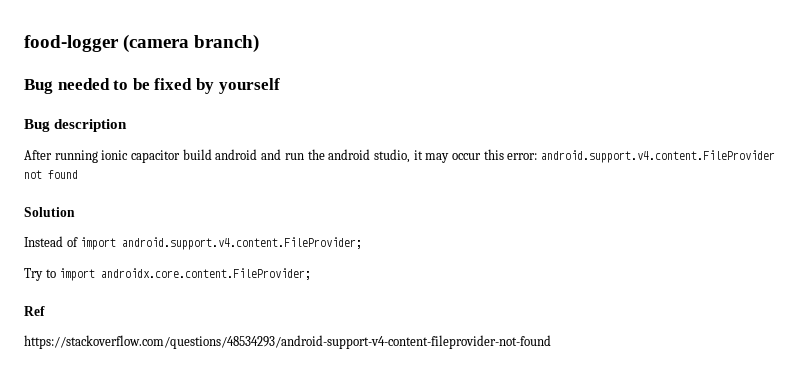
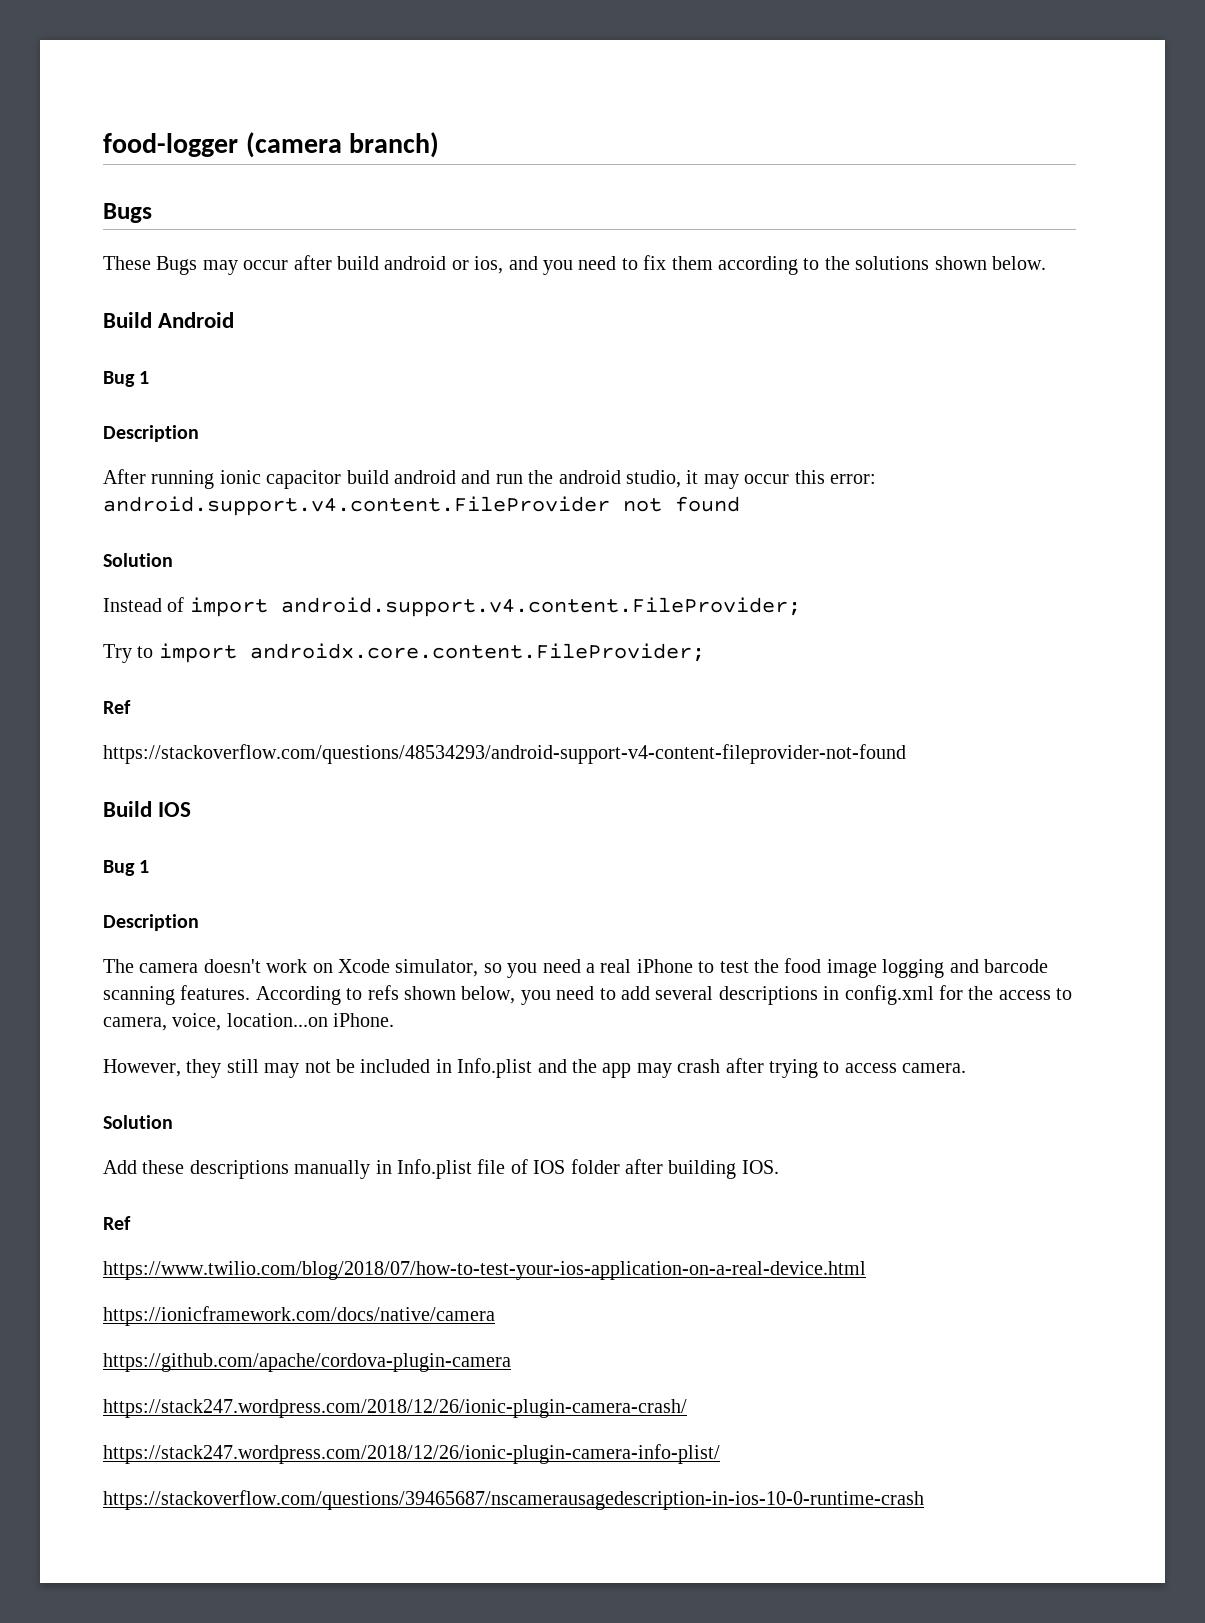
[24,78,280,94] [24,119,128,132] Bug needed to be fixed by yourself // Bug description -> [103,203,152,223] [103,255,1046,275] [103,312,235,328] [103,371,150,387] [103,425,199,442] Bugs // These Bugs may occur after build android or ios, and you need to fix them according to the solutions shown below. // Build Android // Bug 1 // Description
(551, 342) none -> [103,801,192,817] [103,860,150,876] [103,914,199,931] [103,958,1048,978] [103,985,1073,1005] [103,1013,395,1031] [103,1058,967,1078] [103,1115,173,1129] [103,1159,779,1179] [103,1216,131,1230] [103,1261,866,1280] [103,1306,495,1326] [103,1353,511,1372] [103,1399,687,1418] [103,1444,720,1464] [103,1490,924,1510] // Build IOS // Bug 1 // Description // The camera doesn't work on Xcode simulator, so you need a real iPhone to test the food image logging and barcode scanning features. According to refs shown below, you need to add several descriptions in config.xml for the access to camera, voice, location...on iPhone. // However, they still may not be included in Info.plist and the app may crash after trying to access camera. // Solution // Add these descriptions manually in Info.plist file of IOS folder after building IOS. // Ref // https://www.twilio.com/blog/2018/07/how-to-test-your-ios-application-on-a-real-device.html // https://ionicframework.com/docs/native/camera // https://github.com/apache/cordova-plugin-camera // https://stack247.wordpress.com/2018/12/26/ionic-plugin-camera-crash/ // https://stack247.wordpress.com/2018/12/26/ionic-plugin-camera-info-plist/ // https://stackoverflow.com/questions/39465687/nscamerausagedescription-in-ios-10-0-runtime-crash

